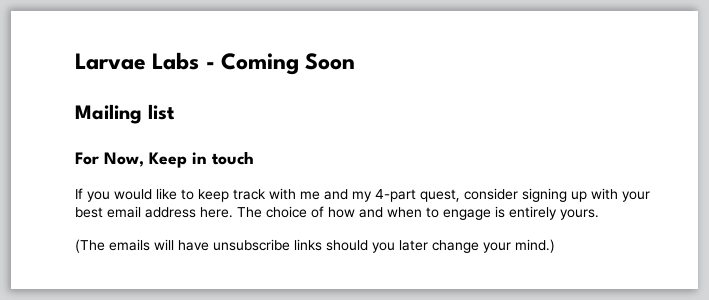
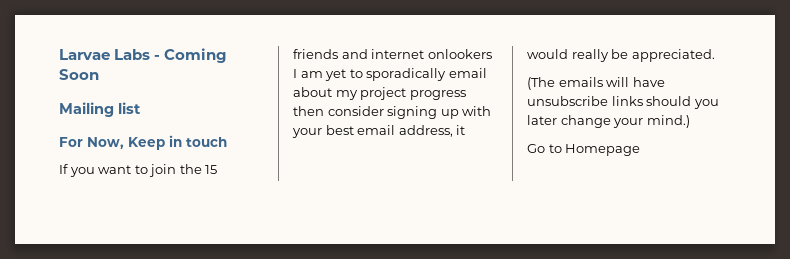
[114,188,460,202] would like to keep track with me and my 4-part quest, -> [98,164,218,177] [293,49,492,59] [293,68,487,81] [293,87,466,100] [293,106,324,116] want to join the 15 friends and internet onlookers I am yet to sporadically email about my project progress then
[145,206,599,220] address here. The choice of how and when to engage is entirely yours. -> [398,125,466,137] [527,49,715,62] address, it would really be appreciated.
(555, 246) none -> [527,144,641,156] // Go to Homepage

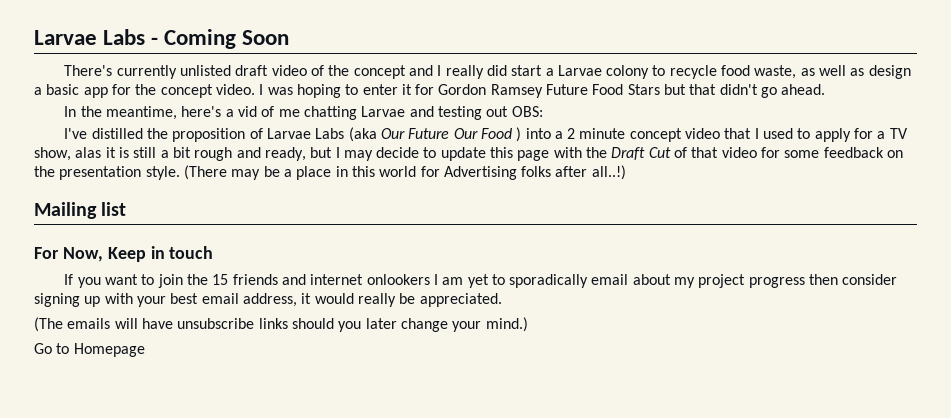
(99, 74) none -> [64,65,911,79] [34,84,826,98] [64,106,543,120] [64,127,908,142] [34,147,903,161] [34,165,626,180] // There's currently unlisted draft video of the concept and I really did start a Larvae colony to recycle food waste, as well as design a basic app for the concept video. I was hoping to enter it for Gordon Ramsey Future Food Stars but that didn't go ahead. // In the meantime, here's a vid of me chatting Larvae and testing out OBS: // I've distilled the proposition of Larvae Labs (aka Our Future Our Food ) into a 2 minute concept video that I used to apply for a TV show, alas it is still a bit rough and ready, but I may decide to update this page with the Draft Cut of that video for some feedback on the presentation style. (There may be a place in this world for Advertising folks after all..!)

